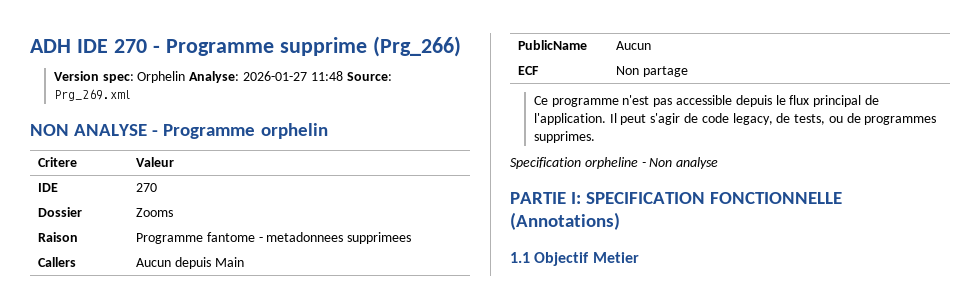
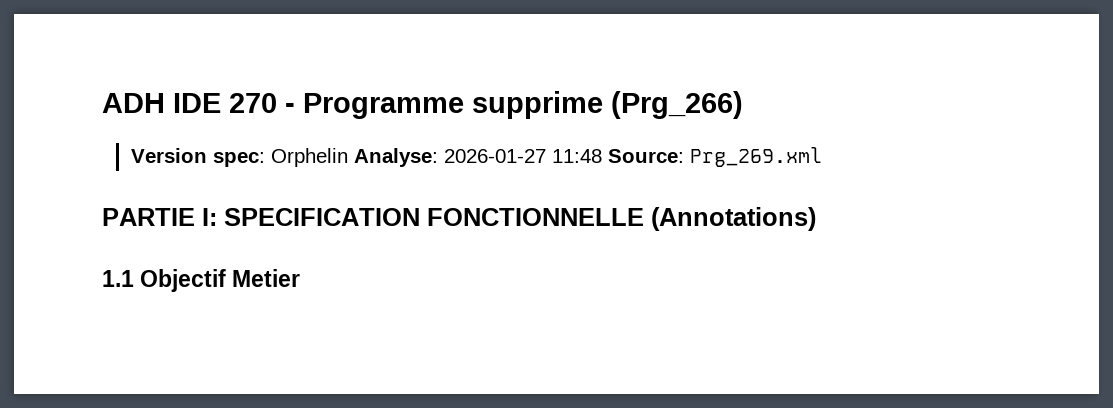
[30,123,328,139] [38,157,78,167] [136,157,175,167] [38,183,59,192] [136,183,158,192] [38,207,83,217] [136,208,174,217] [38,232,79,242] [136,232,412,244] [38,257,77,267] [136,257,244,269] [518,40,588,50] [616,41,652,50] [518,66,540,75] [616,66,688,77] [533,95,879,107] [533,113,937,125] [533,131,595,143] [510,157,719,169] // NON ANALYSE - Programme orphelin // Critere | Valeur // IDE | 270 // Dossier | Zooms // Raison | Programme fantome - metadonnees supprimees // Callers | Aucun depuis Main // PublicName | Aucun // ECF | Non partage // Ce programme n'est pas accessible depuis le flux principal de l'application. Il peut s'agir de code legacy, de tests, ou de programmes supprimes. // Specification orpheline - Non analyse -> (822, 157) none

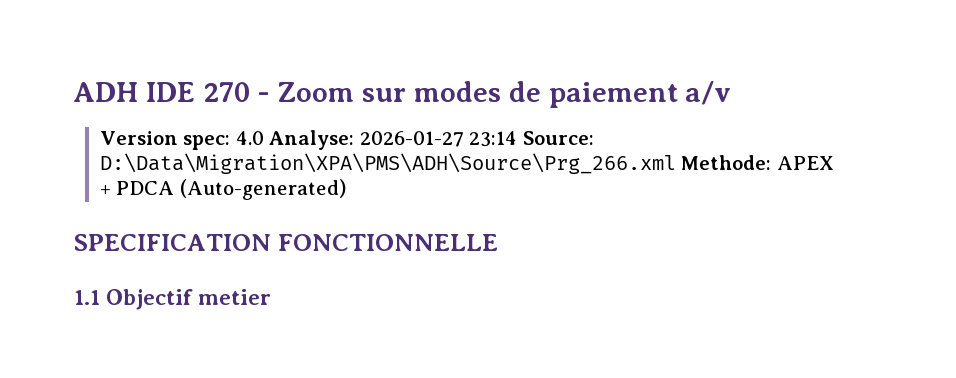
[303,91,743,119] Programme supprime (Prg_266) -> [278,81,732,108] Zoom sur modes de paiement a/v
[270,148,348,167] Orphelin -> [235,131,264,145] 4.0
[551,147,822,167] [102,208,217,226] 11:48 Source: Prg_269.xml // PARTIE I: -> [469,131,594,147] [99,153,834,174] [99,179,346,200] 23:14 Source: D:\Data\Migration\XPA\PMS\ADH\Source\Prg_266.xml Methode: APEX + PDCA (Auto-generated) //
[651,207,816,231] (Annotations) -> (498, 242) none
[232,269,301,287] Metier -> [198,289,272,305] metier

